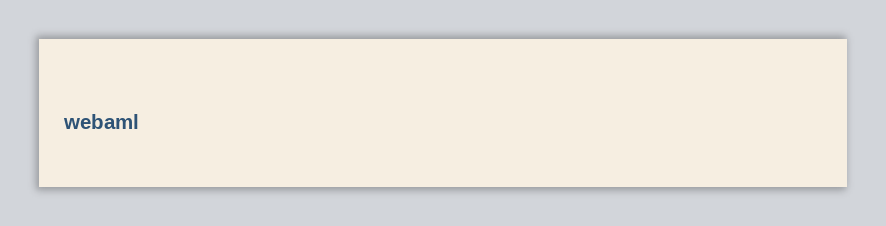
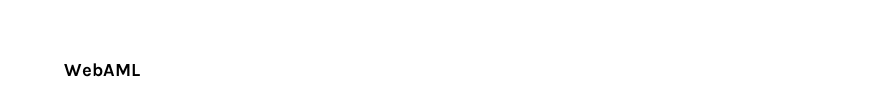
[63,114,139,129] webaml -> [64,63,140,77] WebAML

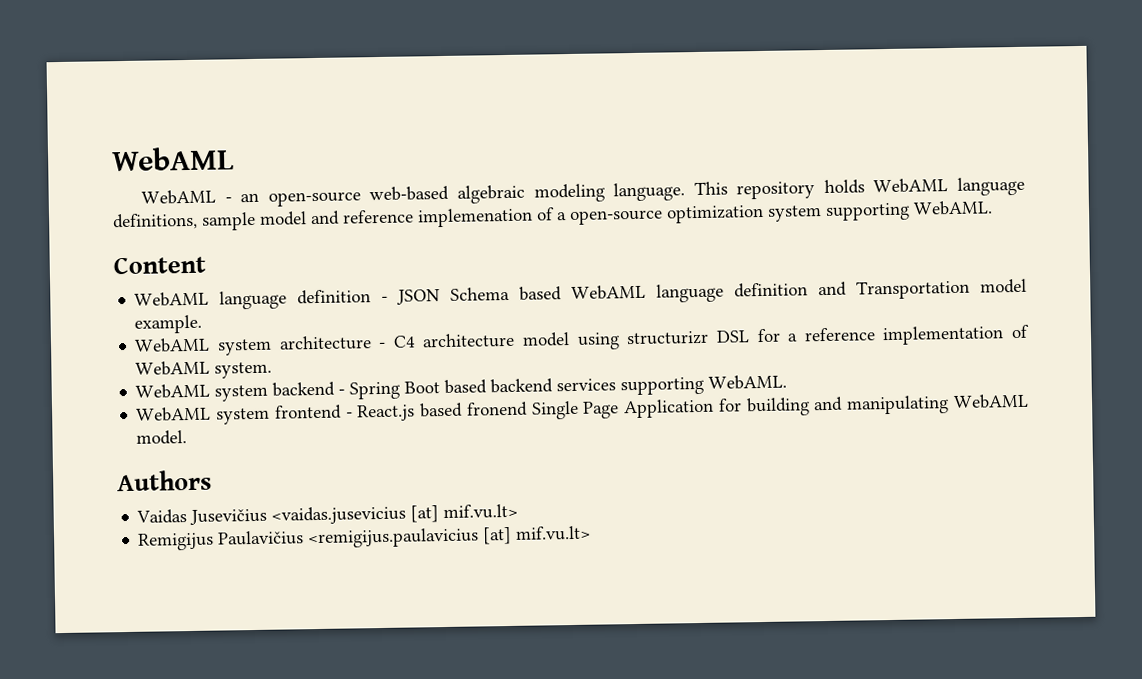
[64,63,140,77] WebAML -> [111,146,234,172] [141,176,1025,207] [112,200,993,231] [113,255,206,275] [134,278,1027,310] [134,314,203,334] [134,324,1030,356] [135,360,273,379] [135,374,788,402] [136,393,1029,425] [136,430,188,445] [117,469,212,492] [136,503,519,526] [137,525,592,551] WebAML // WebAML - an open-source web-based algebraic modeling language. This repository holds WebAML language definitions, sample model and reference implemenation of a open-source optimization system supporting WebAML. // Content // WebAML language definition - JSON Schema based WebAML language definition and Transportation model example. // WebAML system architecture - C4 architecture model using structurizr DSL for a reference implementation of WebAML system. // WebAML system backend - Spring Boot based backend services supporting WebAML. // WebAML system frontend - React.js based fronend Single Page Application for building and manipulating WebAML model. // Authors // Vaidas Jusevičius <vaidas.jusevicius [at] mif.vu.lt> // Remigijus Paulavičius <remigijus.paulavicius [at] mif.vu.lt>

